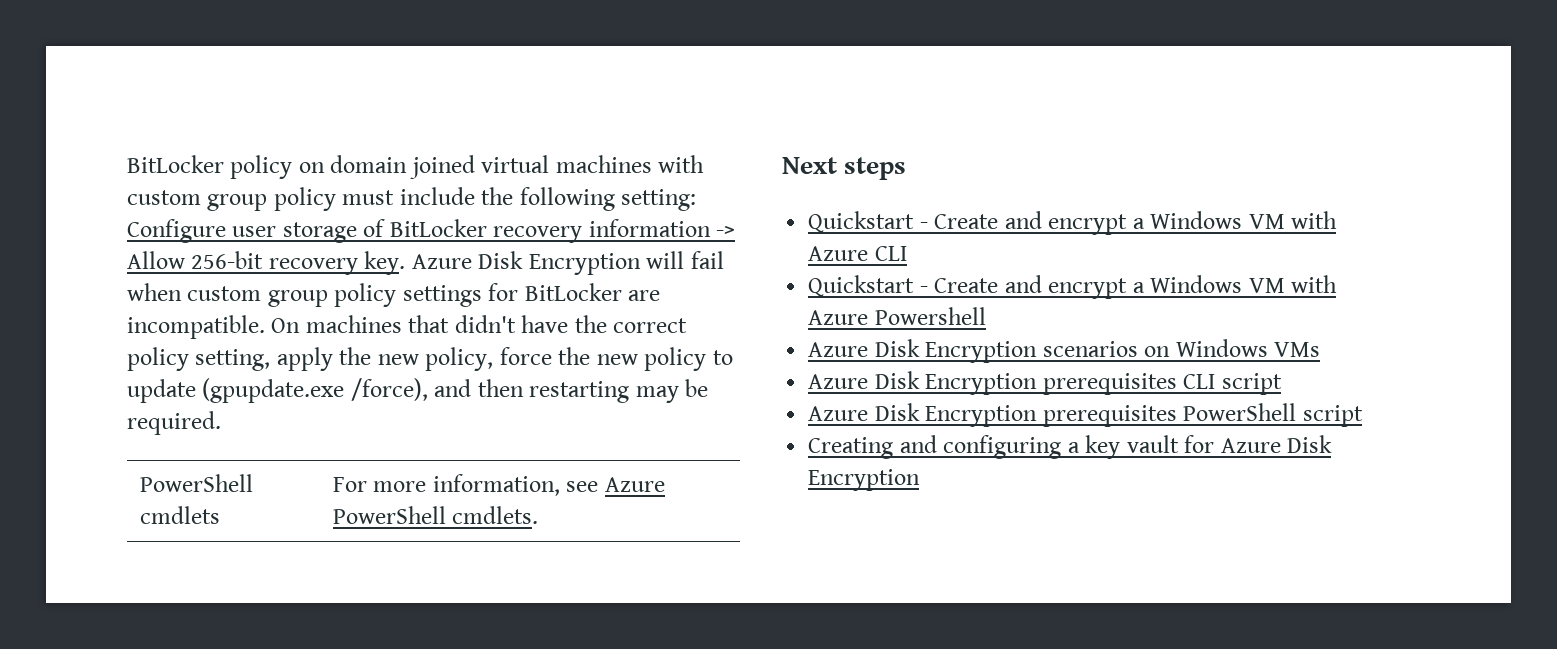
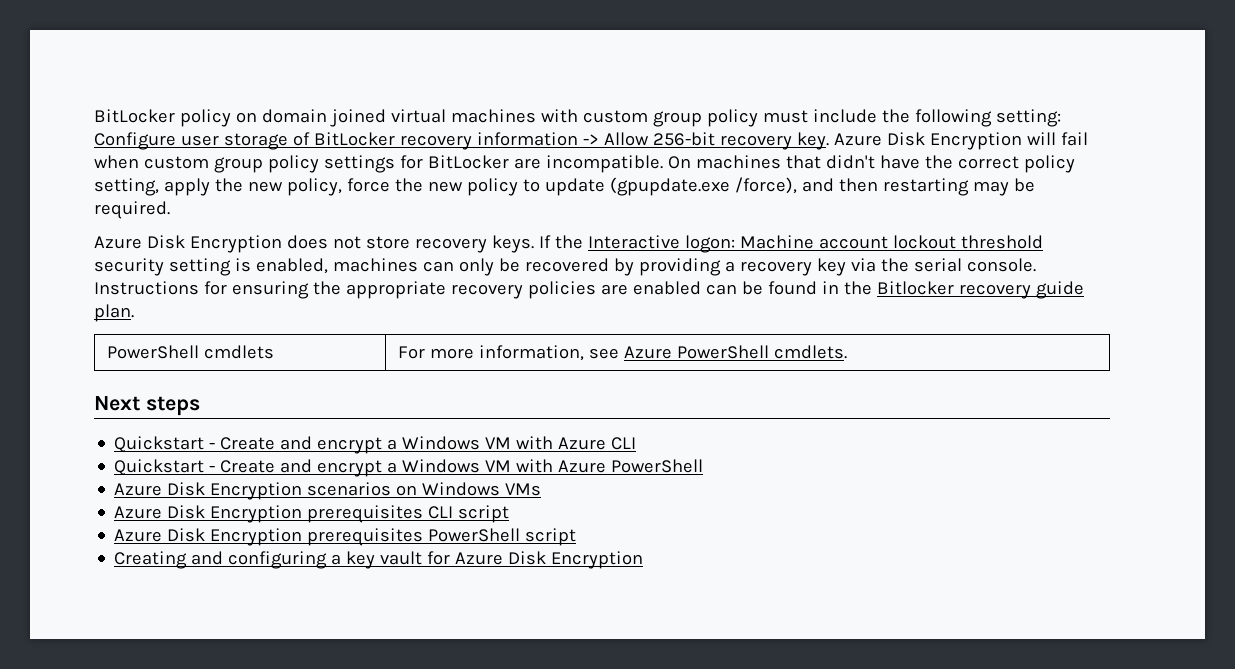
(221, 423) none -> [94,235,1043,253] [94,258,1036,276] [94,281,1084,299] [94,304,134,322] // Azure Disk Encryption does not store recovery keys. If the Interactive logon: Machine account lockout threshold security setting is enabled, machines can only be recovered by providing a recovery key via the serial console. Instructions for ensuring the appropriate recovery policies are enabled can be found in the Bitlocker recovery guide plan.
[874,307,986,325] Powershell -> [611,459,704,473] PowerShell

